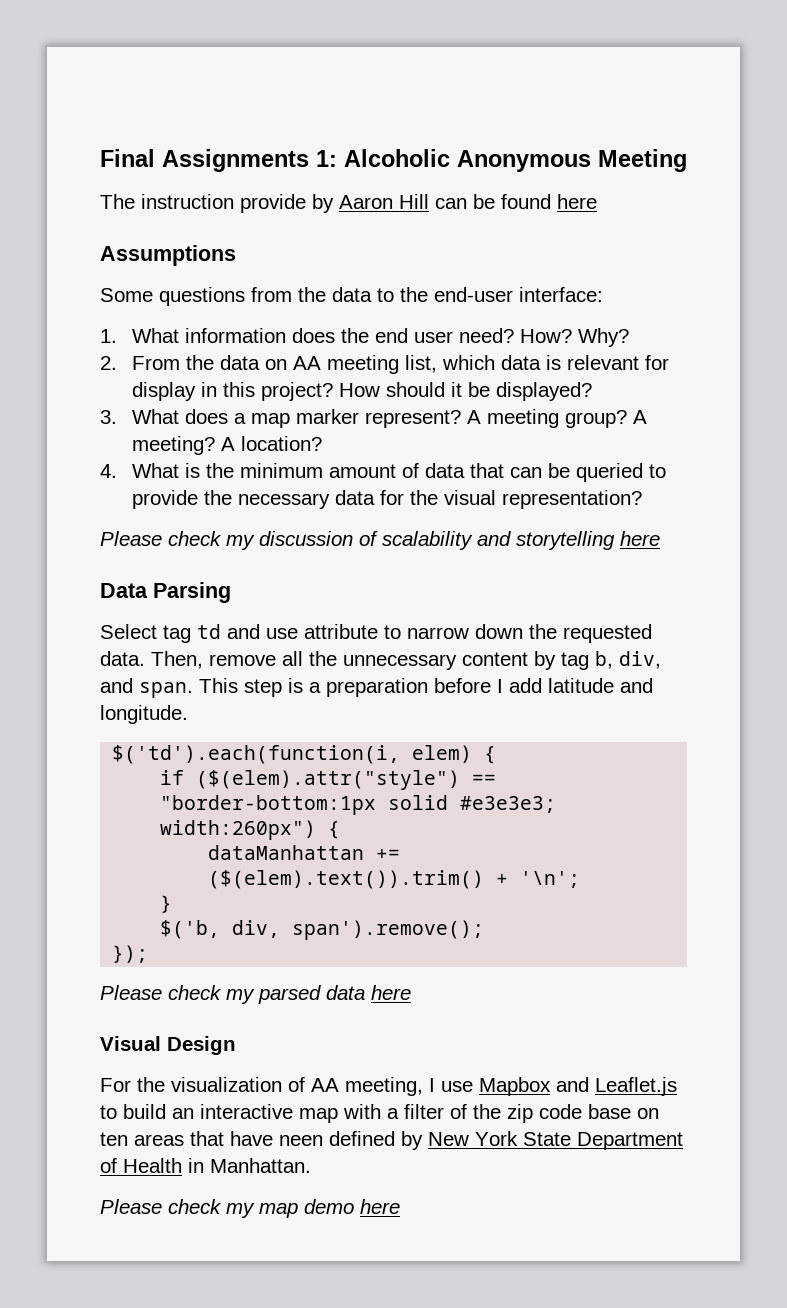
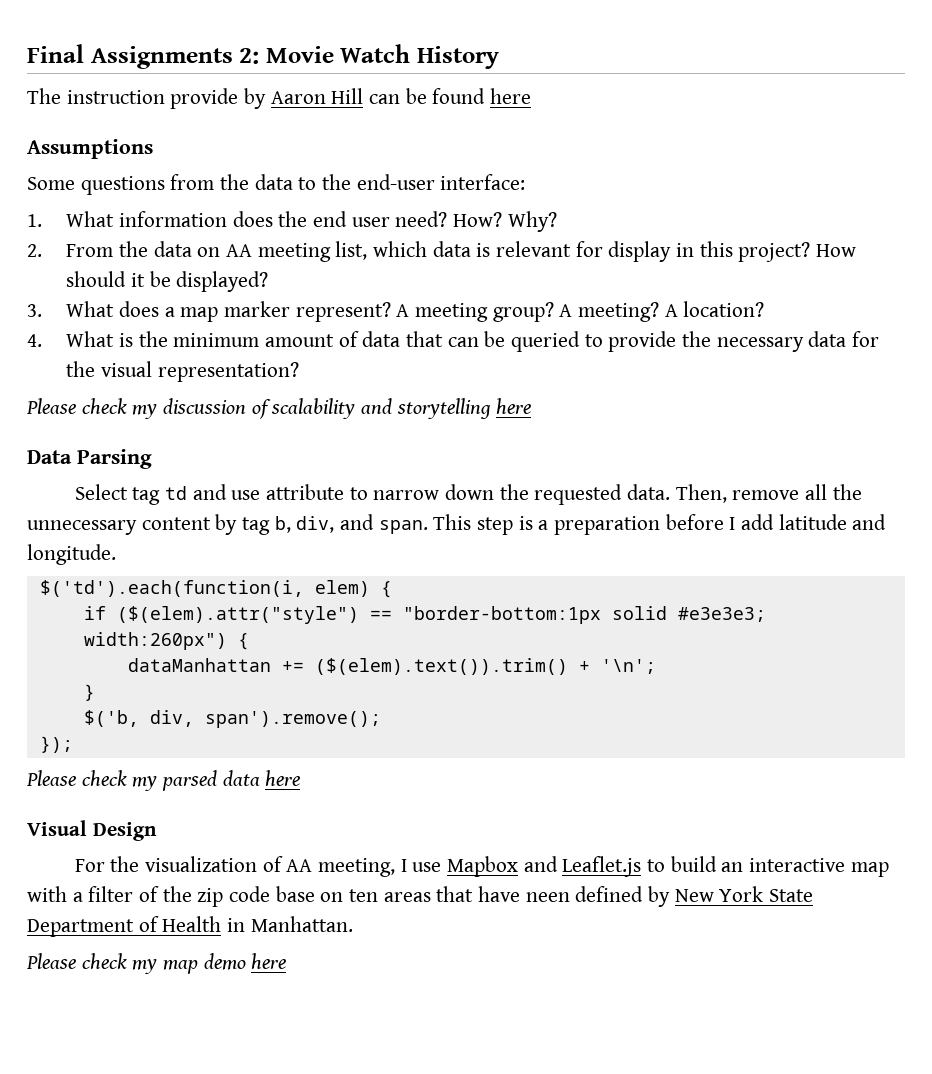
[316,149,687,172] 1: Alcoholic Anonymous Meeting -> [239,44,500,69] 2: Movie Watch History

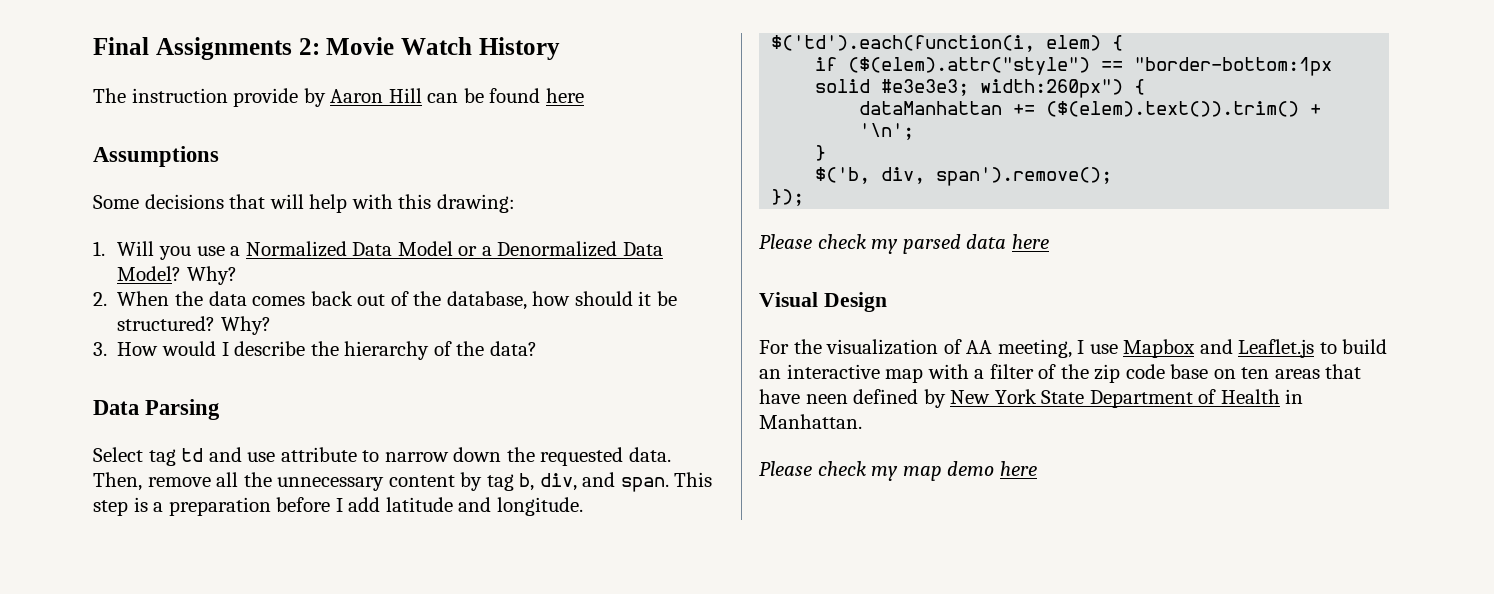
[80,174,526,195] [27,211,502,227] questions from the data to the end-user interface: // 1. What information does the end user need? How? -> [144,194,515,213] [93,241,663,260] [117,266,182,281] decisions that will help with this drawing: // 1. Will you use a Normalized Data Model or a Denormalized Data Model?
[66,241,857,262] From the data on AA meeting list, which data is relevant for display in this project? How -> [117,291,571,310] When the data comes back out of the database, how
[176,271,269,292] displayed? -> [117,316,271,335] structured? Why?
[66,301,765,322] [27,331,880,352] [66,361,299,382] [26,398,532,419] What does a map marker represent? A meeting group? A meeting? A location? // 4. What is the minimum amount of data that can be queried to provide the necessary data for the visual representation? // Please check my discussion of scalability and storytelling here -> [117,341,537,360] How would I describe the hierarchy of the data?

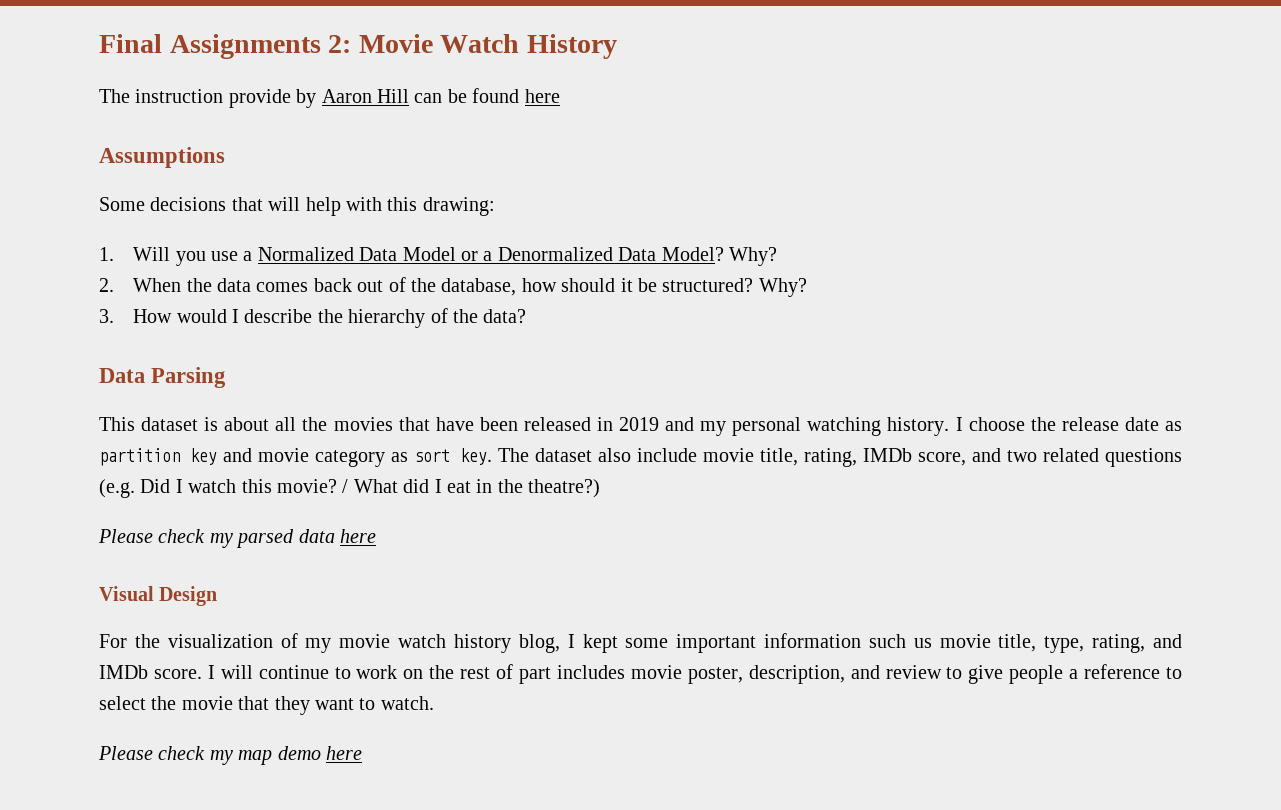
[93,447,671,466] [93,472,713,492] [93,497,583,516] [771,35,1124,52] [815,57,1333,76] [815,79,1146,98] [859,101,1322,117] [859,123,915,140] [815,145,827,161] [815,167,1113,186] [771,189,805,206] Select tag td and use attribute to narrow down the requested data. Then, remove all the unnecessary content by tag b, div, and span. This step is a preparation before I add latitude and longitude. // $('td').each(function(i, elem) { // if ($(elem).attr("style") == "border-bottom:1px solid #e3e3e3; width:260px") { // dataManhattan += ($(elem).text()).trim() + '\n'; // } // $('b, div, span').remove(); // }); -> [99,417,1182,436] [99,448,1182,467] [99,479,601,498] This dataset is about all the movies that have been released in 2019 and my personal watching history. I choose the release date as partition key and movie category as sort key. The dataset also include movie title, rating, IMDb score, and two related questions (e.g. Did I watch this movie? / What did I eat in the theatre?)
[966,339,1388,358] [759,364,1362,383] [759,389,1304,408] [759,414,862,429] AA meeting, I use Mapbox and Leaflet.js to build an interactive map with a filter of the zip code base on ten areas that have neen defined by New York State Department of Health in Manhattan. -> [305,633,1183,653] [99,664,1182,684] [99,696,434,715] my movie watch history blog, I kept some important information such us movie title, type, rating, and IMDb score. I will continue to work on the rest of part includes movie poster, description, and review to give people a reference to select the movie that they want to watch.

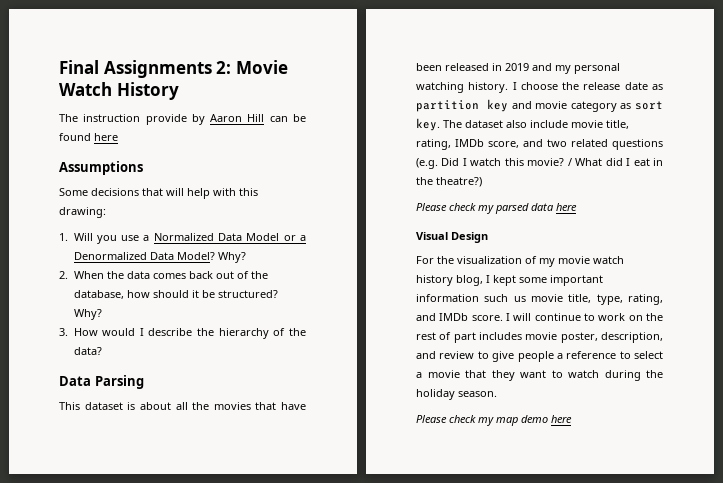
[151,696,177,710] the -> [416,372,422,378] a
[380,696,434,710] watch. -> [568,370,663,381] [416,389,497,400] watch during the holiday season.

